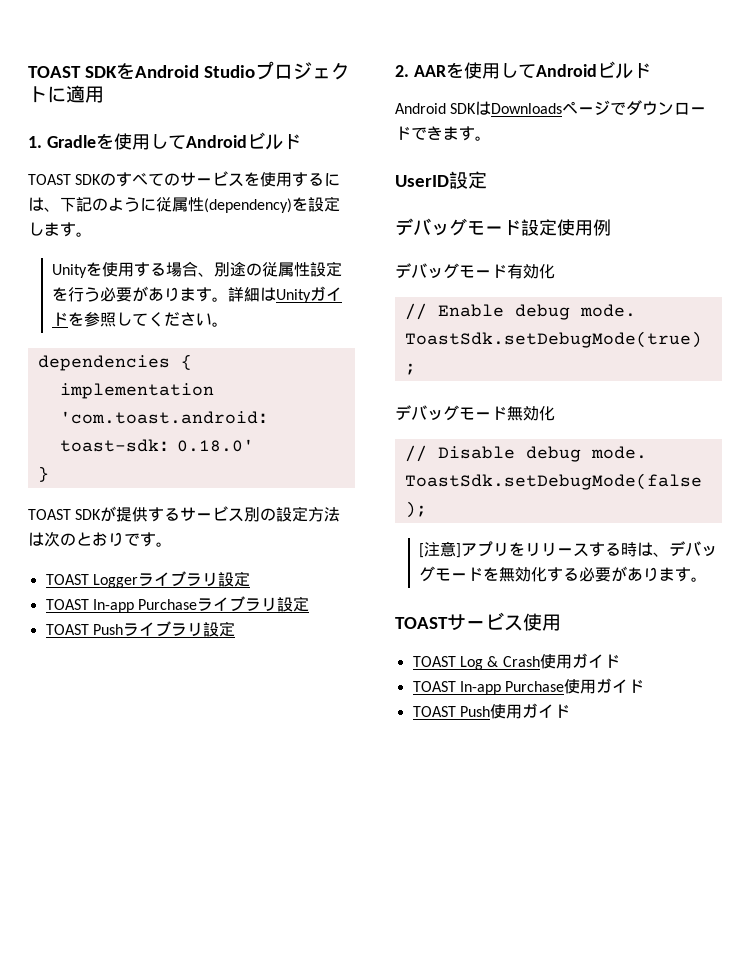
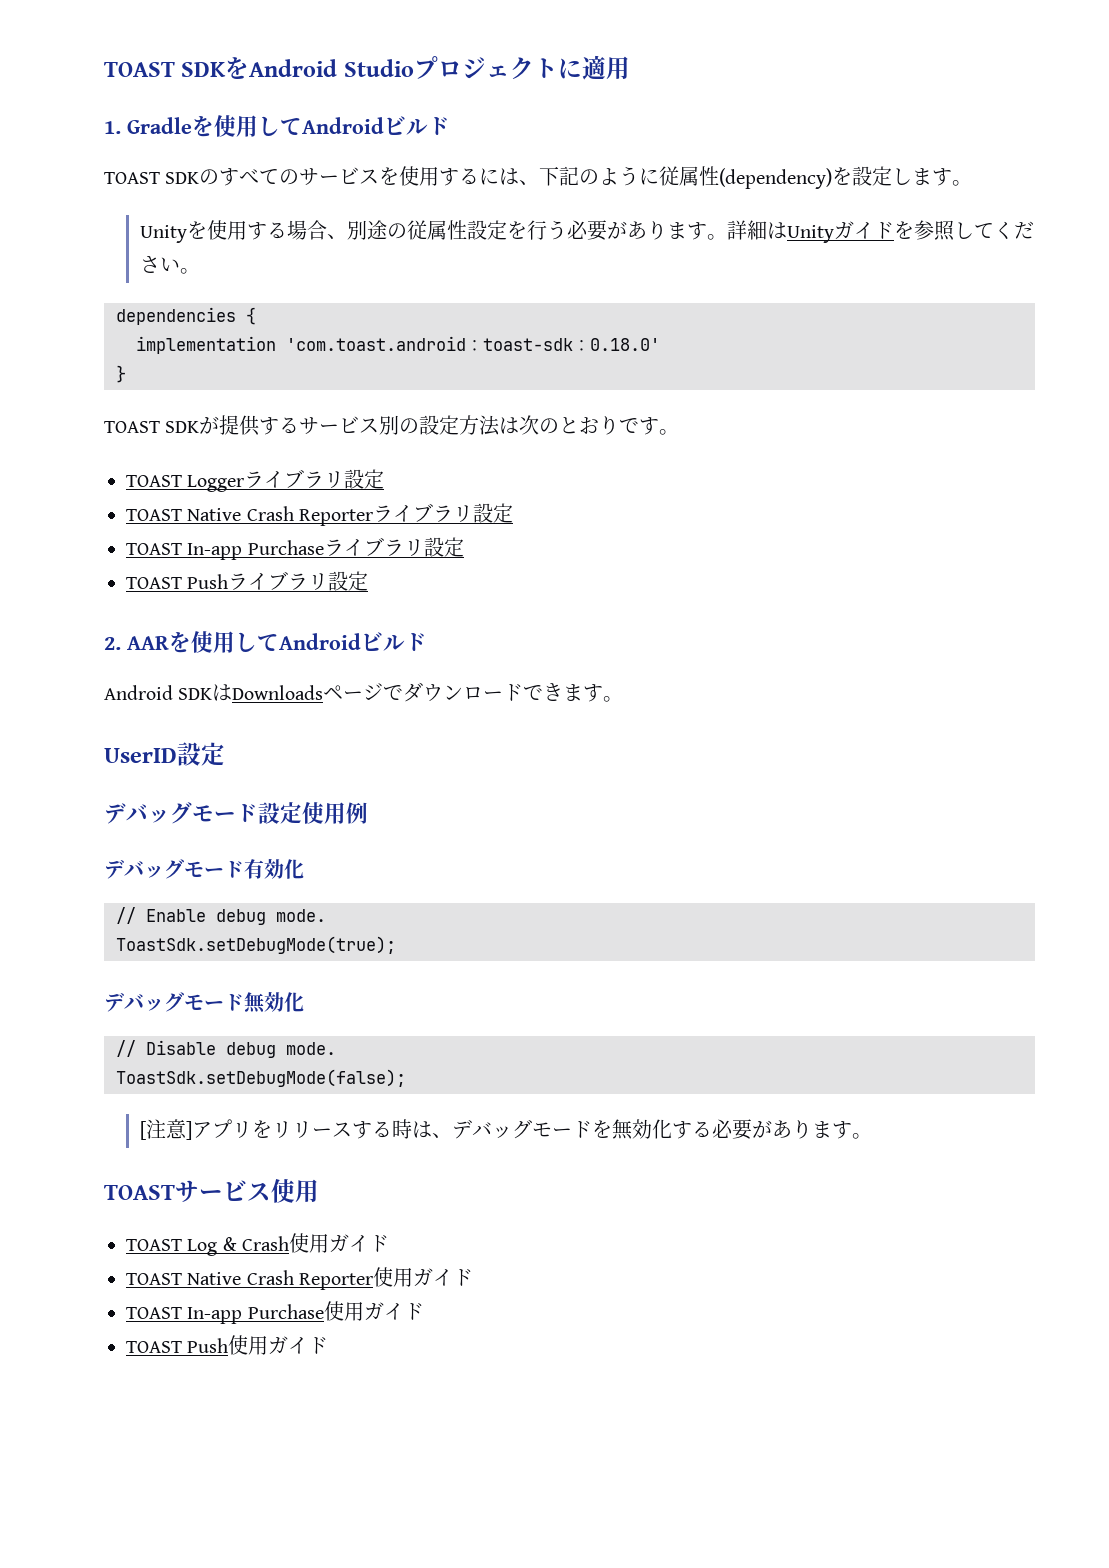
(250, 579) none -> [126,503,514,526] // TOAST Native Crash Reporterライブラリ設定
(620, 661) none -> [126,1267,474,1290] // TOAST Native Crash Reporter使用ガイド

